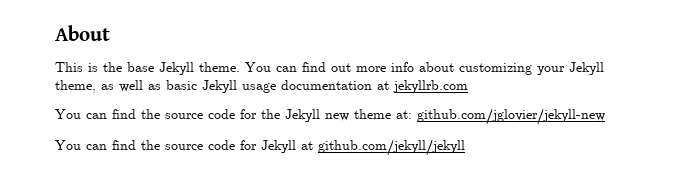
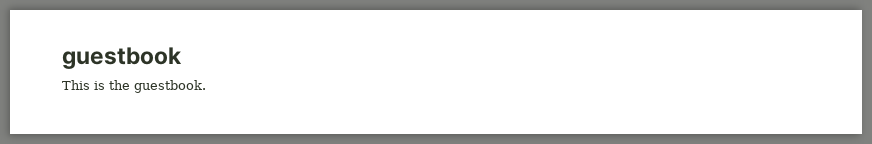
[55,25,110,41] About -> [62,47,182,69] guestbook
[127,62,604,75] [55,80,468,93] [55,108,605,125] [55,139,465,156] base Jekyll theme. You can find out more info about customizing your Jekyll theme, as well as basic Jekyll usage documentation at jekyllrb.com // You can find the source code for the Jekyll new theme at: github.com/jglovier/jekyll-new // You can find the source code for Jekyll at github.com/jekyll/jekyll -> [134,80,206,93] guestbook.

